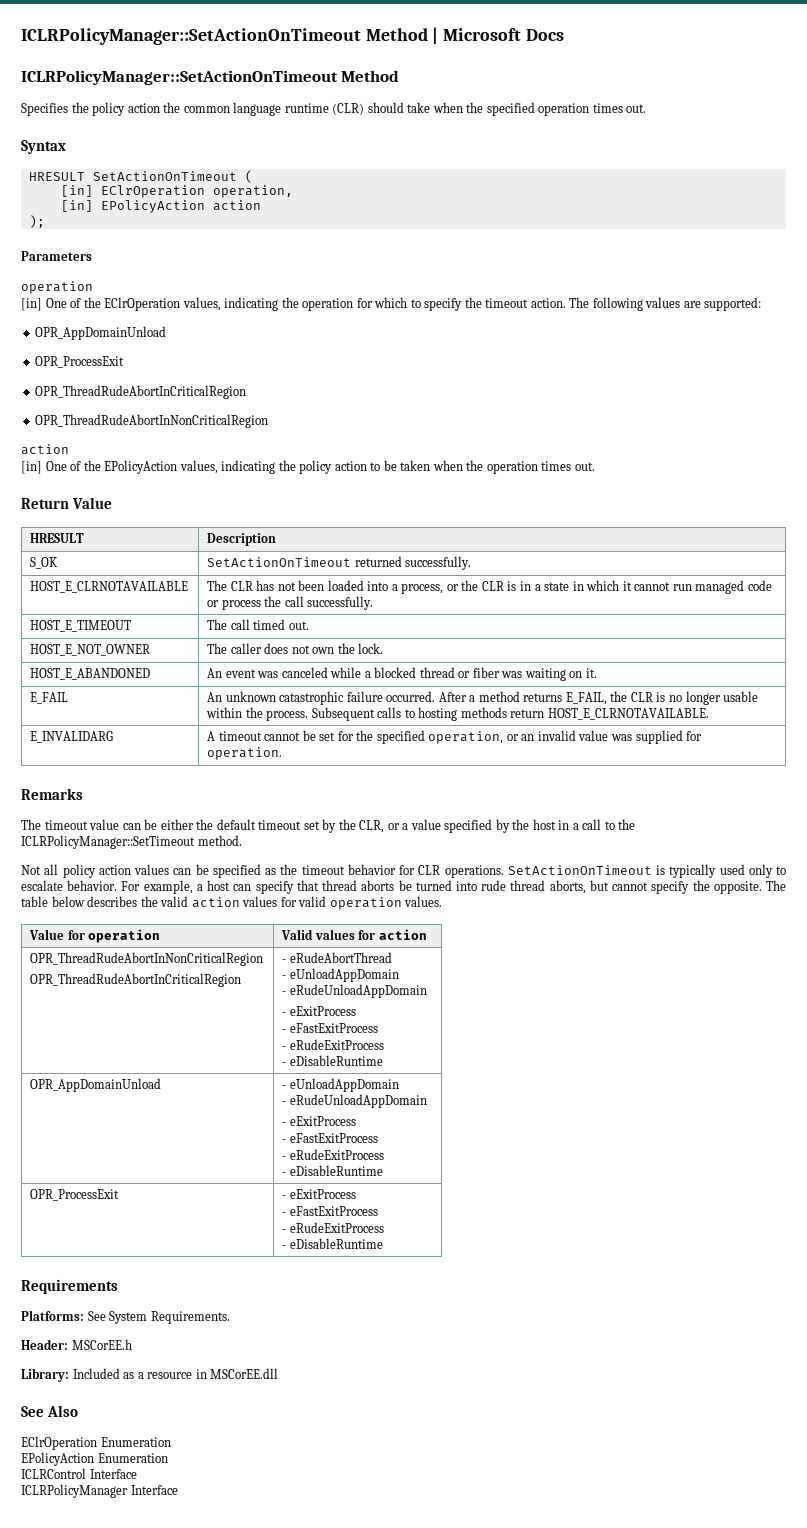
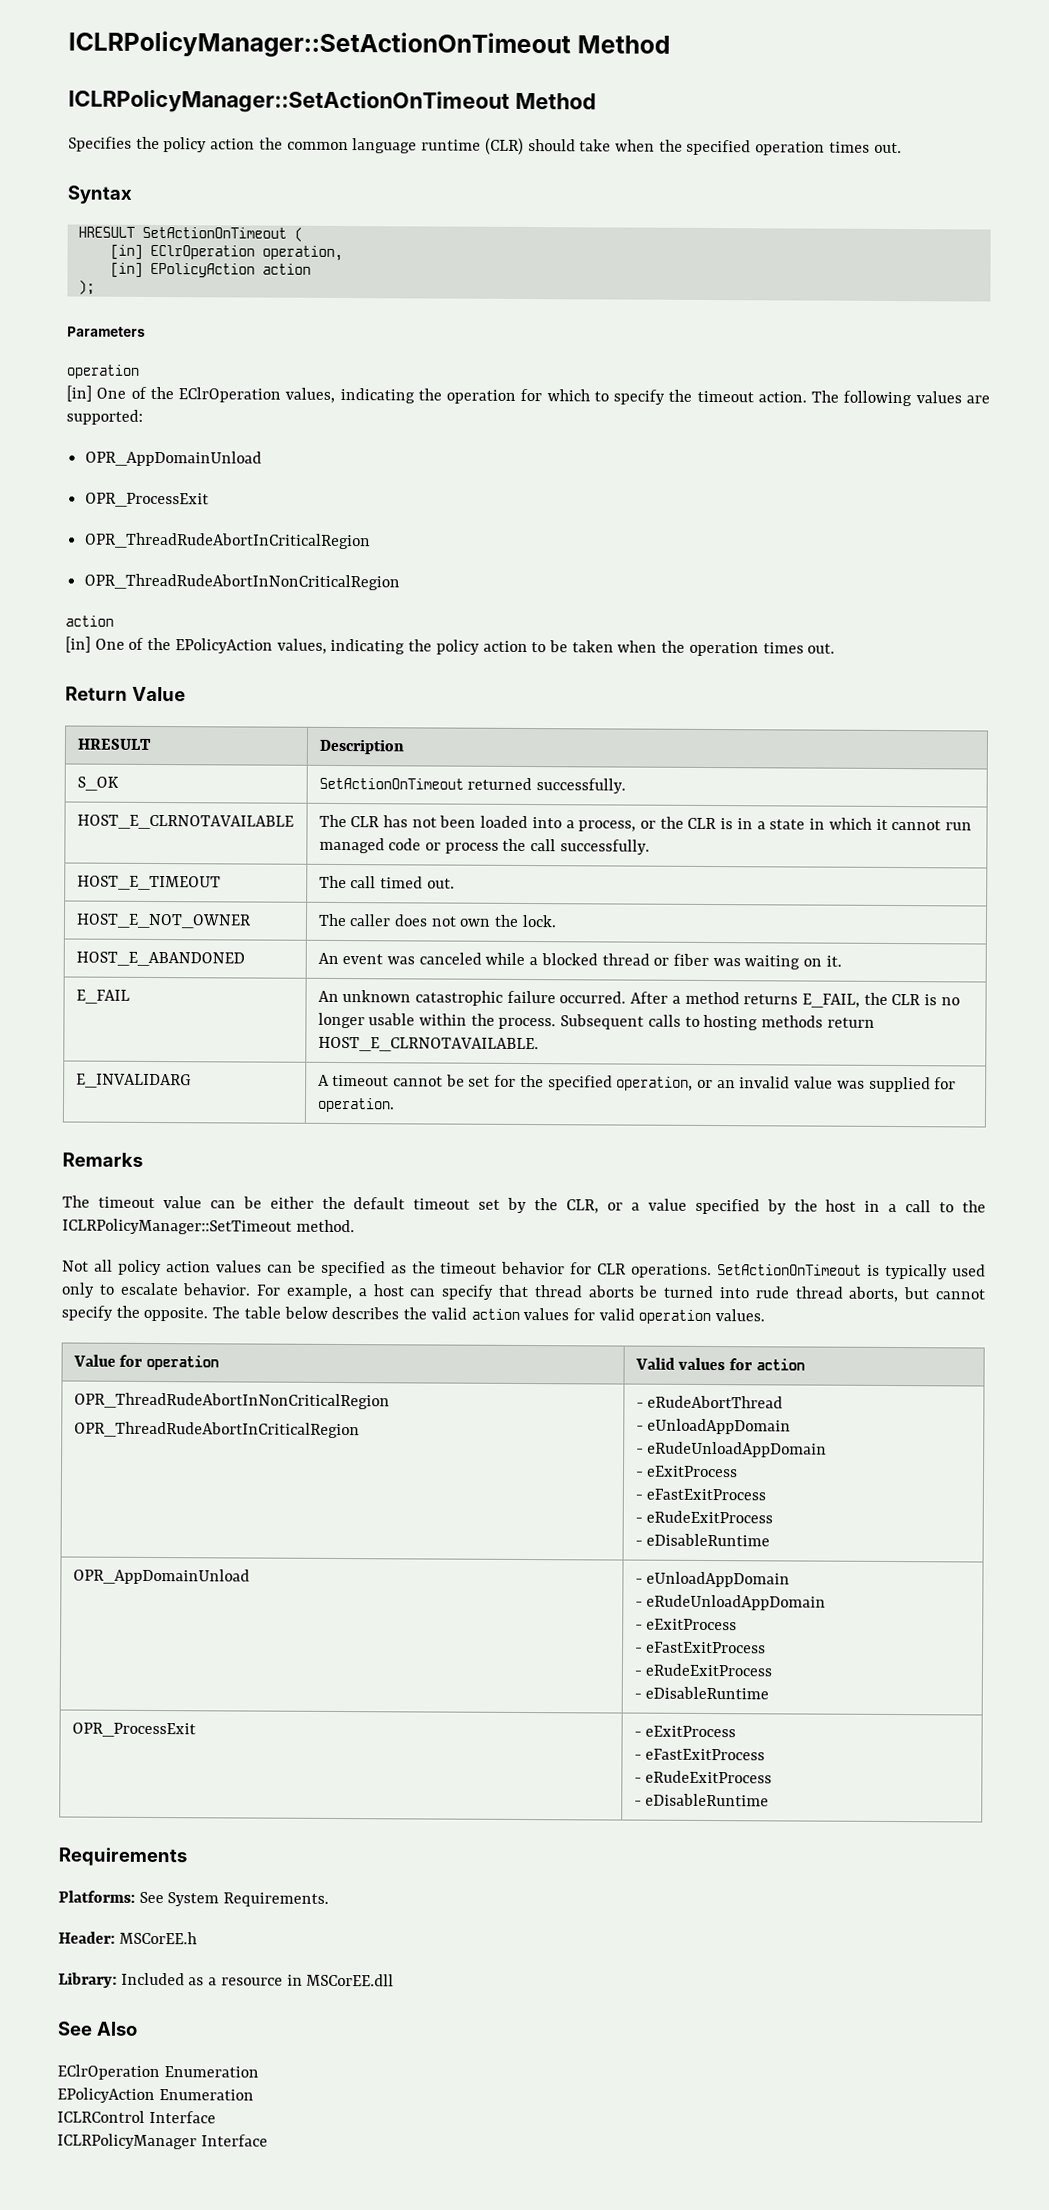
[21,27,564,45] ICLRPolicyManager::SetActionOnTimeout Method | Microsoft Docs -> [68,30,670,59] ICLRPolicyManager::SetActionOnTimeout Method

